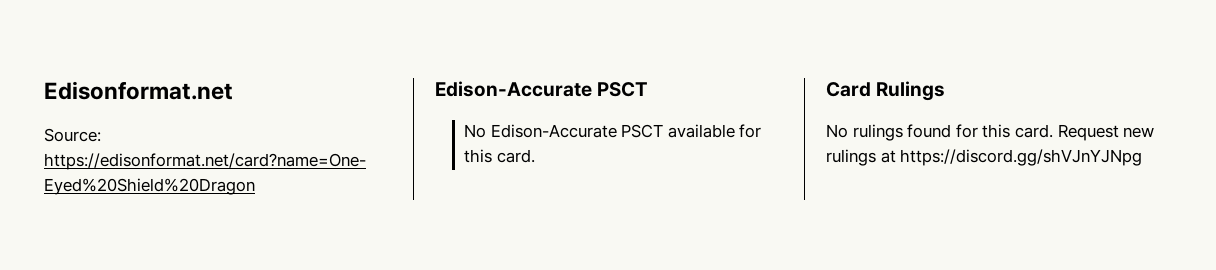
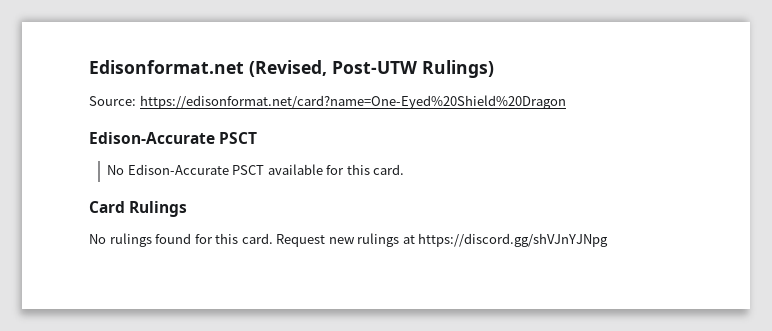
(233, 90) none -> [249,60,494,78] (Revised, Post-UTW Rulings)

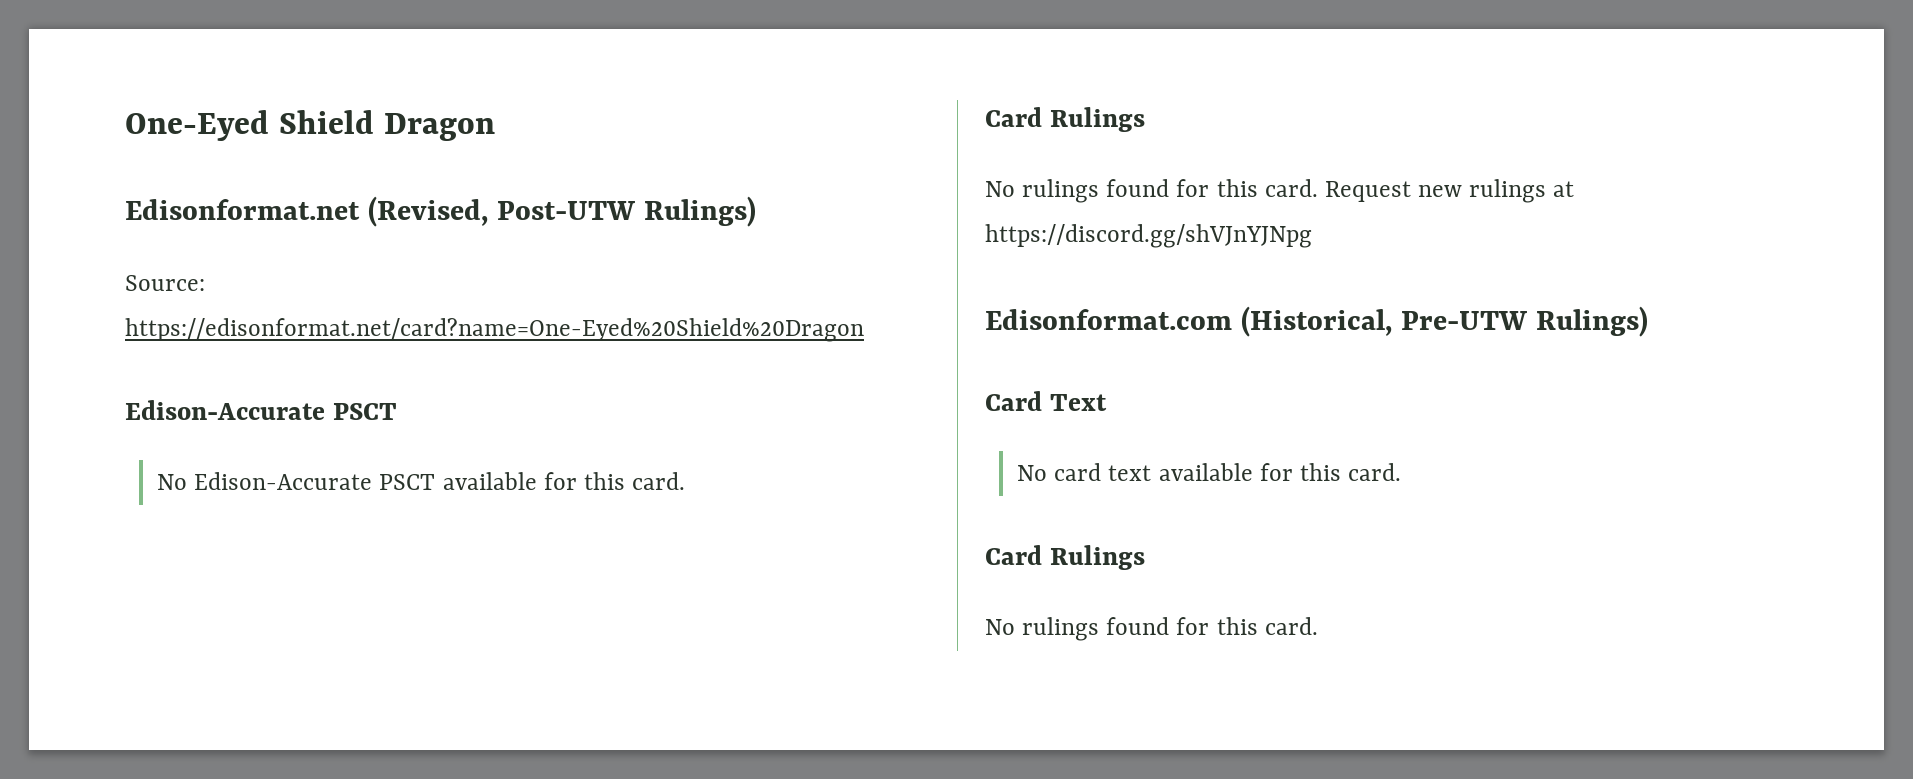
(89, 67) none -> [125,110,495,141] One-Eyed Shield Dragon //
(609, 240) none -> [985,306,1648,337] [985,391,1107,411] [1017,463,1402,481] [985,545,1145,570] [985,617,1318,641] // Edisonformat.com (Historical, Pre-UTW Rulings) // Card Text // No card text available for this card. // Card Rulings // No rulings found for this card.

